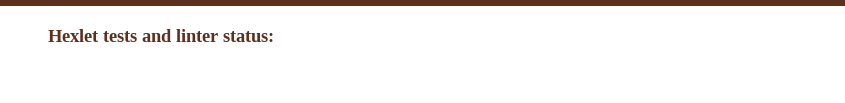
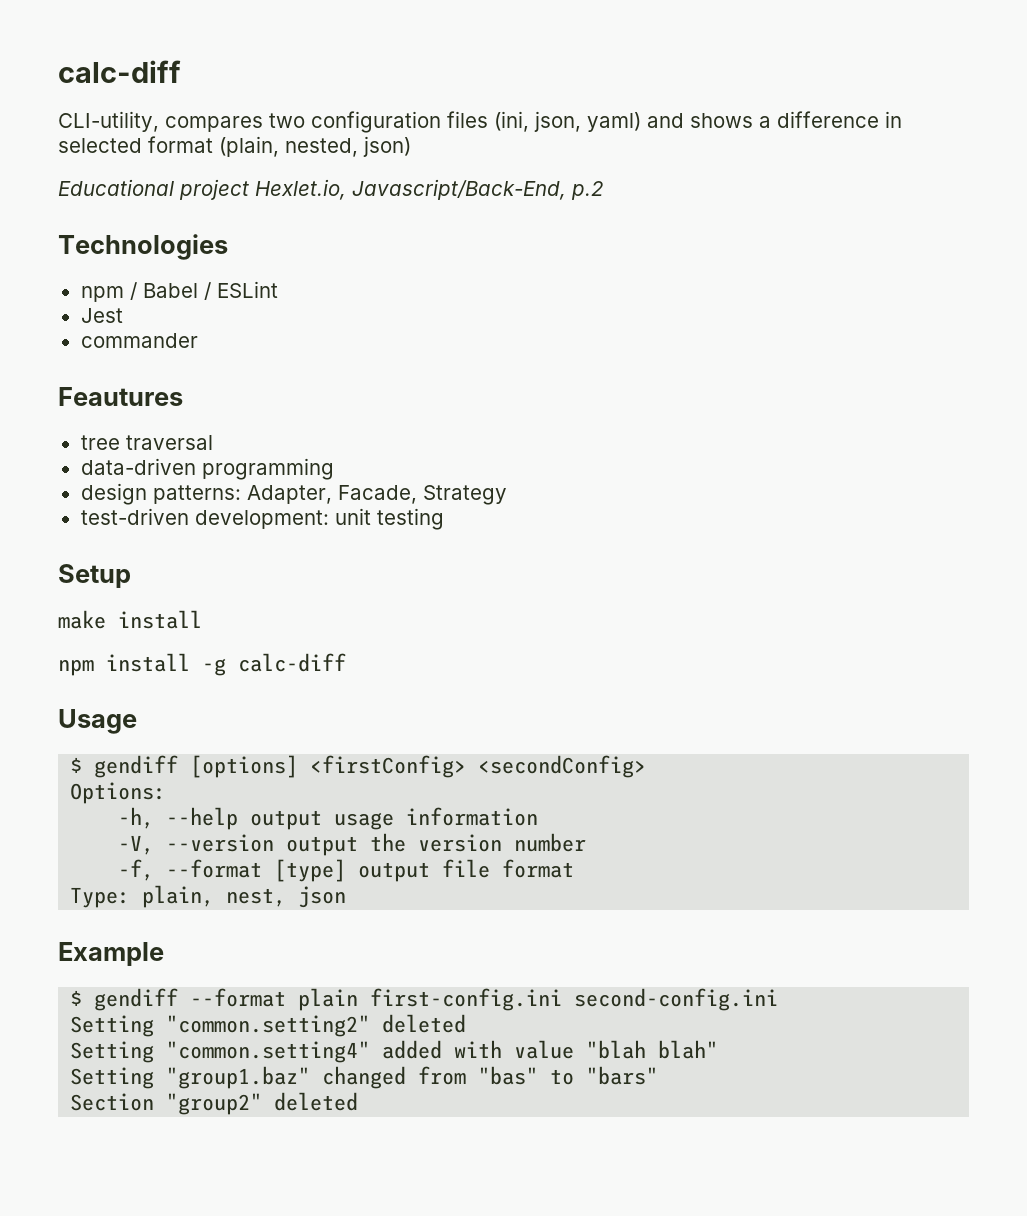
[48,29,274,42] Hexlet tests and linter status: -> [58,60,181,83] [58,111,902,133] [58,136,411,157] [58,179,604,200] [58,234,228,260] [80,281,278,302] [80,308,123,323] [80,333,198,348] [58,387,183,406] [80,435,213,450] [80,458,334,480] [80,483,507,505] [80,508,444,530] [58,564,131,588] [58,610,202,629] [58,653,346,676] [58,709,137,734] [70,755,647,778] [70,782,167,804] [118,807,539,830] [118,833,587,856] [118,859,575,882] [70,885,347,908] [58,942,164,966] [70,988,779,1011] [70,1014,467,1037] [70,1040,719,1063] [70,1066,659,1089] [70,1092,359,1115] calc-diff // CLI-utility, compares two configuration files (ini, json, yaml) and shows a difference in selected format (plain, nested, json) // Educational project Hexlet.io, Javascript/Back-End, p.2 // Technologies // npm / Babel / ESLint // Jest // commander // Feautures // tree traversal // data-driven programming // design patterns: Adapter, Facade, Strategy // test-driven development: unit testing // Setup // make install // npm install -g calc-diff // Usage // $ gendiff [options] <firstConfig> <secondConfig> // Options: // -h, --help output usage information // -V, --version output the version number // -f, --format [type] output file format // Type: plain, nest, json // Example // $ gendiff --format plain first-config.ini second-config.ini // Setting "common.setting2" deleted // Setting "common.setting4" added with value "blah blah" // Setting "group1.baz" changed from "bas" to "bars" // Section "group2" deleted

